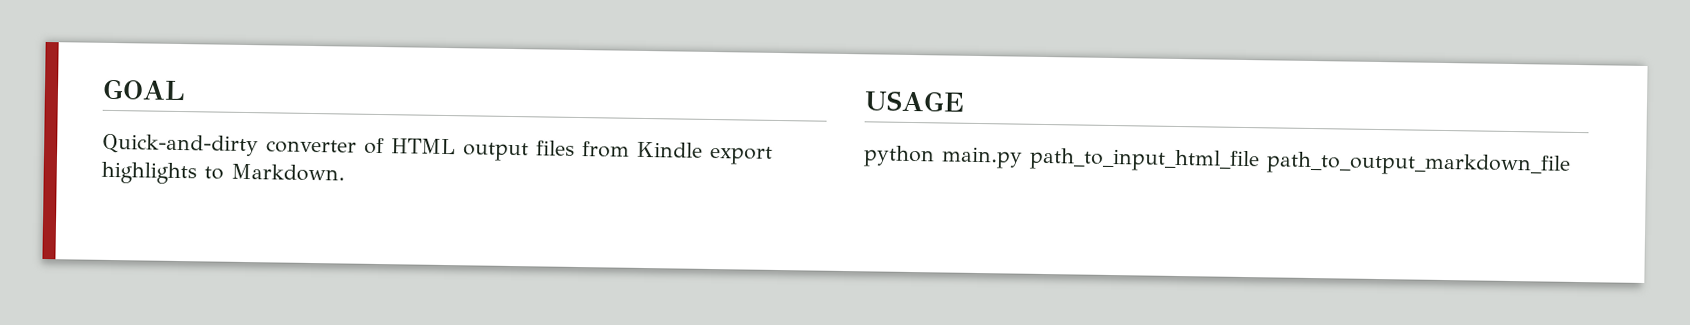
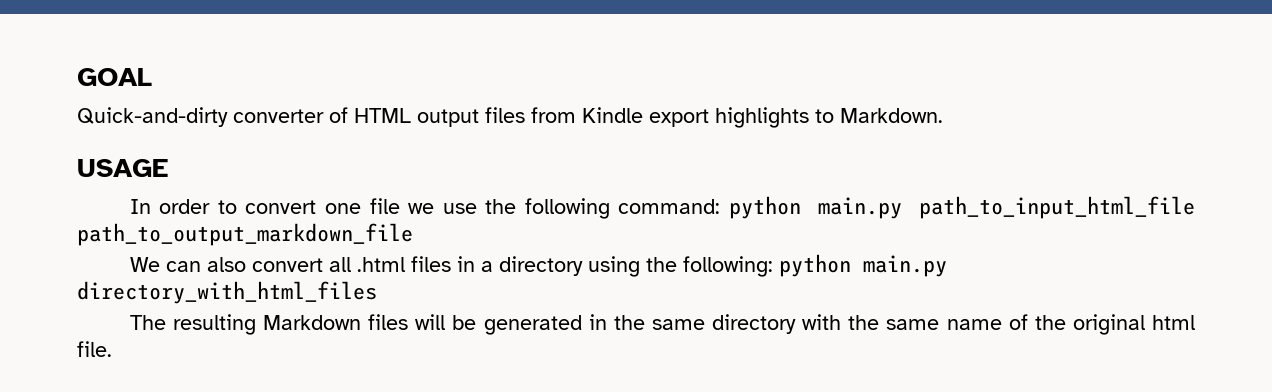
[863,145,1571,177] python main.py path_to_input_html_file path_to_output_markdown_file -> [129,196,1195,219] [77,223,413,246] [129,254,947,277] [77,281,377,304] [129,314,1196,335] [77,341,112,357] In order to convert one file we use the following command: python main.py path_to_input_html_file path_to_output_markdown_file // We can also convert all .html files in a directory using the following: python main.py directory_with_html_files // The resulting Markdown files will be generated in the same directory with the same name of the original html file.

